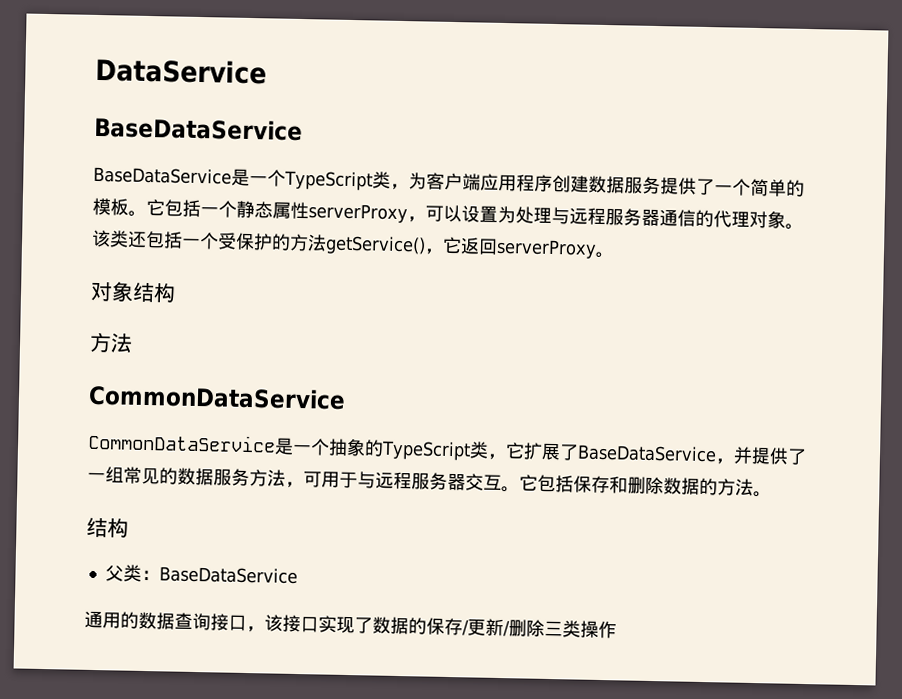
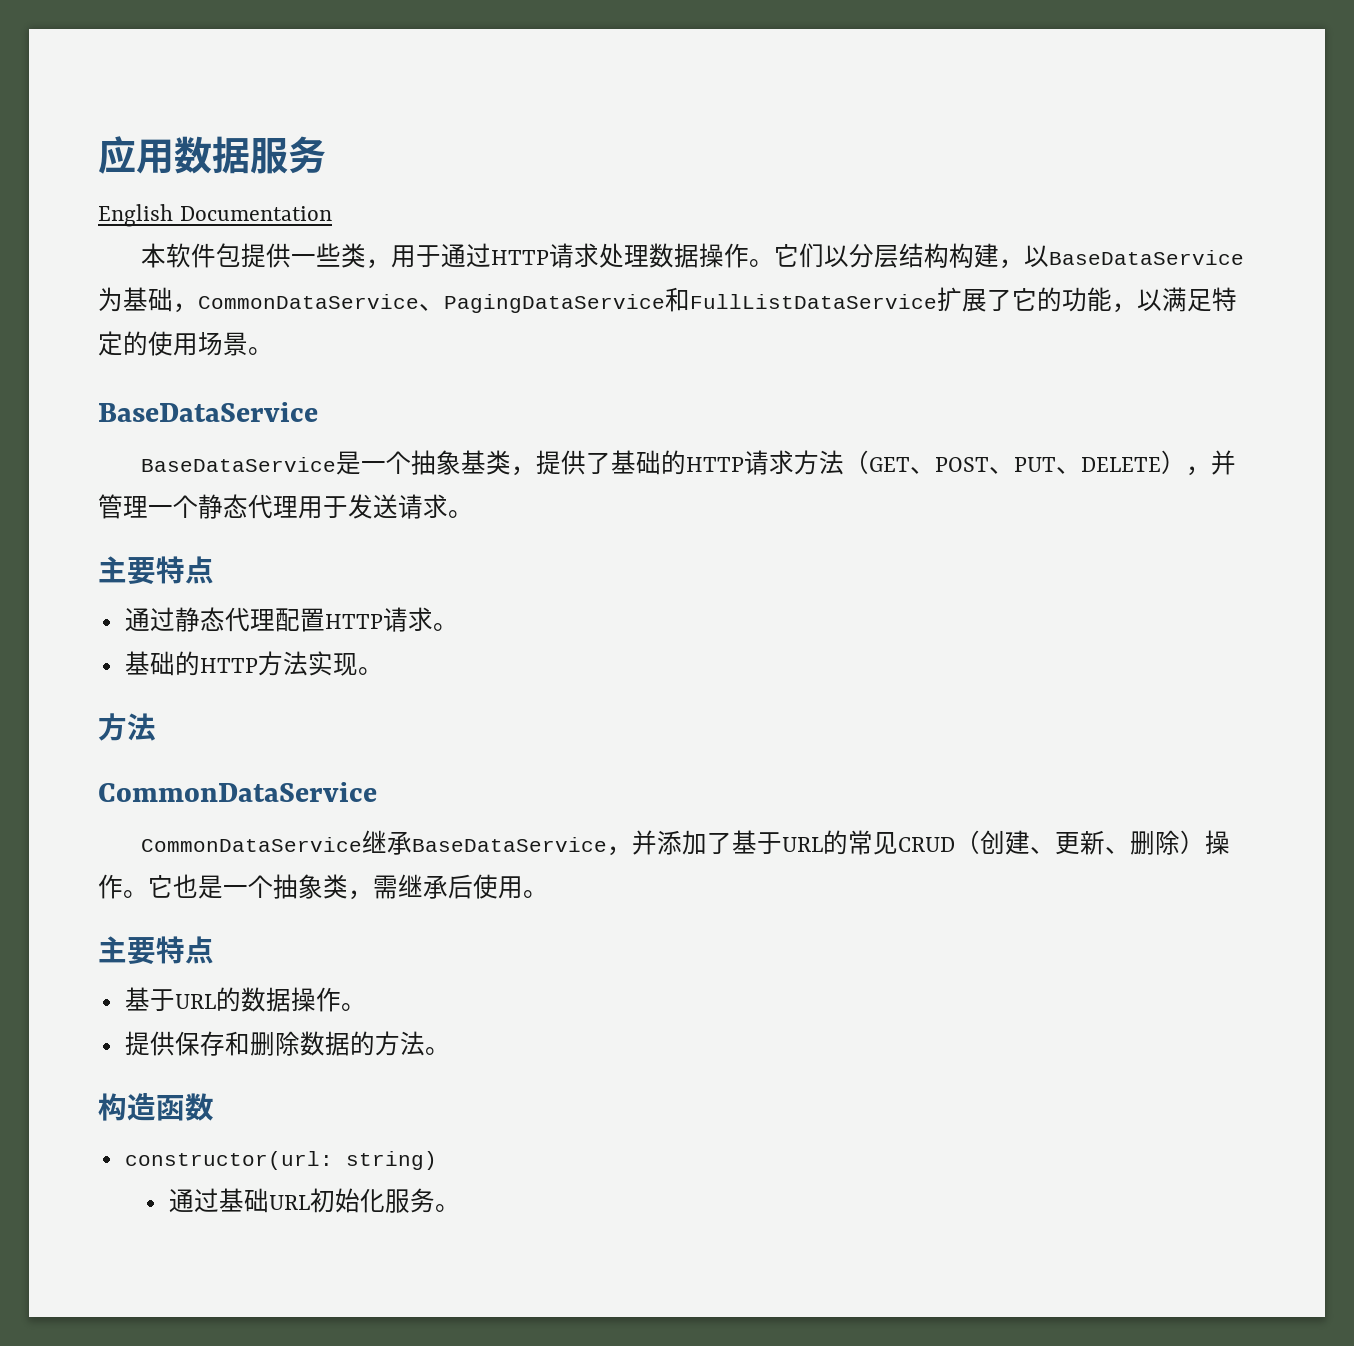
[95,57,267,85] [94,116,303,142] [93,166,805,197] [92,197,804,230] [91,229,614,259] [90,281,176,303] DataService // BaseDataService // BaseDataService是一个TypeScript类，为客户端应用程序创建数据服务提供了一个简单的模板。它包括一个静态属性serverProxy，可以设置为处理与远程服务器通信的代理对象。该类还包括一个受保护的方法getService()，它返回serverProxy。 // 对象结构 -> [98,136,326,174] [98,204,332,227] [140,243,1244,269] [98,287,1237,313] [98,331,273,356] [98,402,318,422] [140,450,1236,476] [98,494,473,519] [98,556,214,584] [124,607,458,632] [124,651,383,676] 应用数据服务 // English Documentation // 本软件包提供一些类，用于通过HTTP请求处理数据操作。它们以分层结构构建，以BaseDataService为基础，CommonDataService、PagingDataService和FullListDataService扩展了它的功能，以满足特定的使用场景。 // BaseDataService // BaseDataService是一个抽象基类，提供了基础的HTTP请求方法（GET、POST、PUT、DELETE），并管理一个静态代理用于发送请求。 // 主要特点 // 通过静态代理配置HTTP请求。 // 基础的HTTP方法实现。
[274,437,807,466] [87,466,574,493] 是一个抽象的TypeScript类，它扩展了BaseDataService，并提供了一组常见的数据服务方法，可用于与远程服务器交互。它包括 -> [361,830,1230,856] [98,874,548,900] [98,936,214,964] [124,987,366,1012] [124,1031,175,1056] 继承BaseDataService，并添加了基于URL的常见CRUD（创建、更新、删除）操作。它也是一个抽象类，需继承后使用。 // 主要特点 // 基于URL的数据操作。 // 提供
[86,517,129,538] [104,564,298,585] [84,610,617,639] 结构 // 父类：BaseDataService // 通用的数据查询接口，该接口实现了数据的保存/更新/删除三类操作 -> [98,1093,214,1121] [124,1151,437,1170] [169,1188,461,1213] 构造函数 // constructor(url: string) // 通过基础URL初始化服务。

